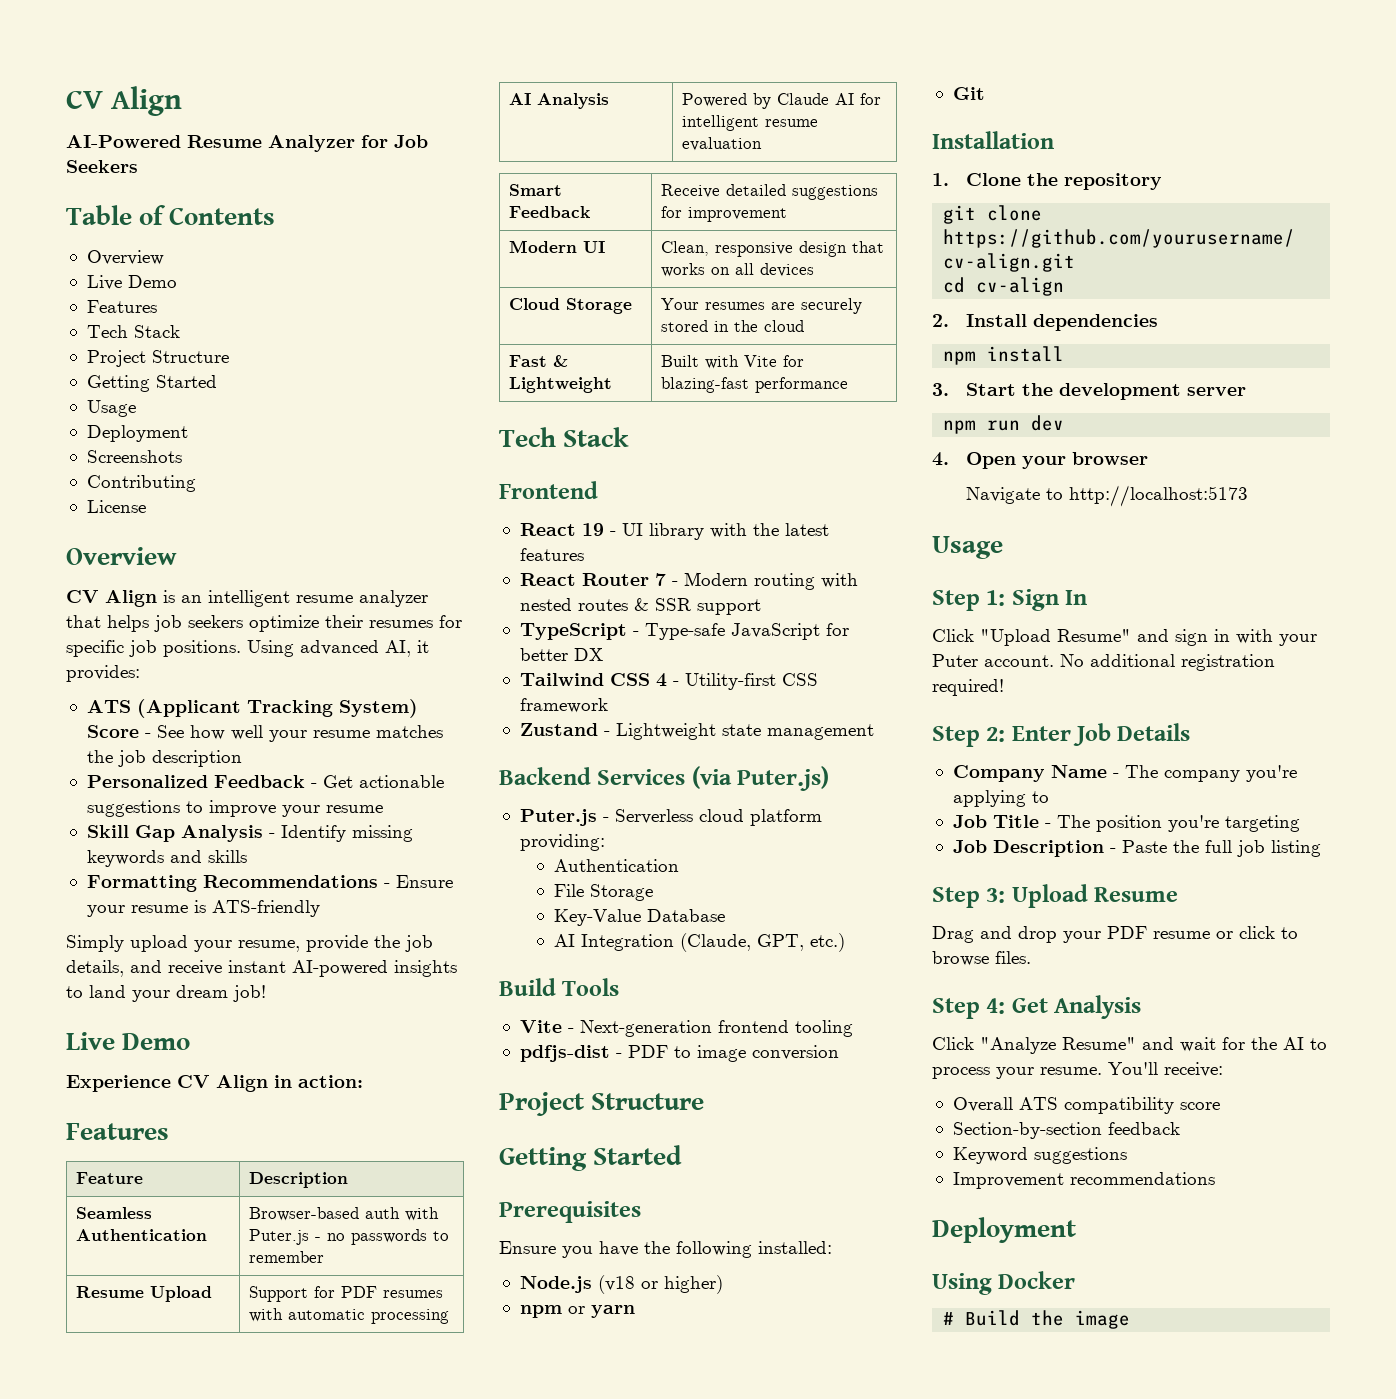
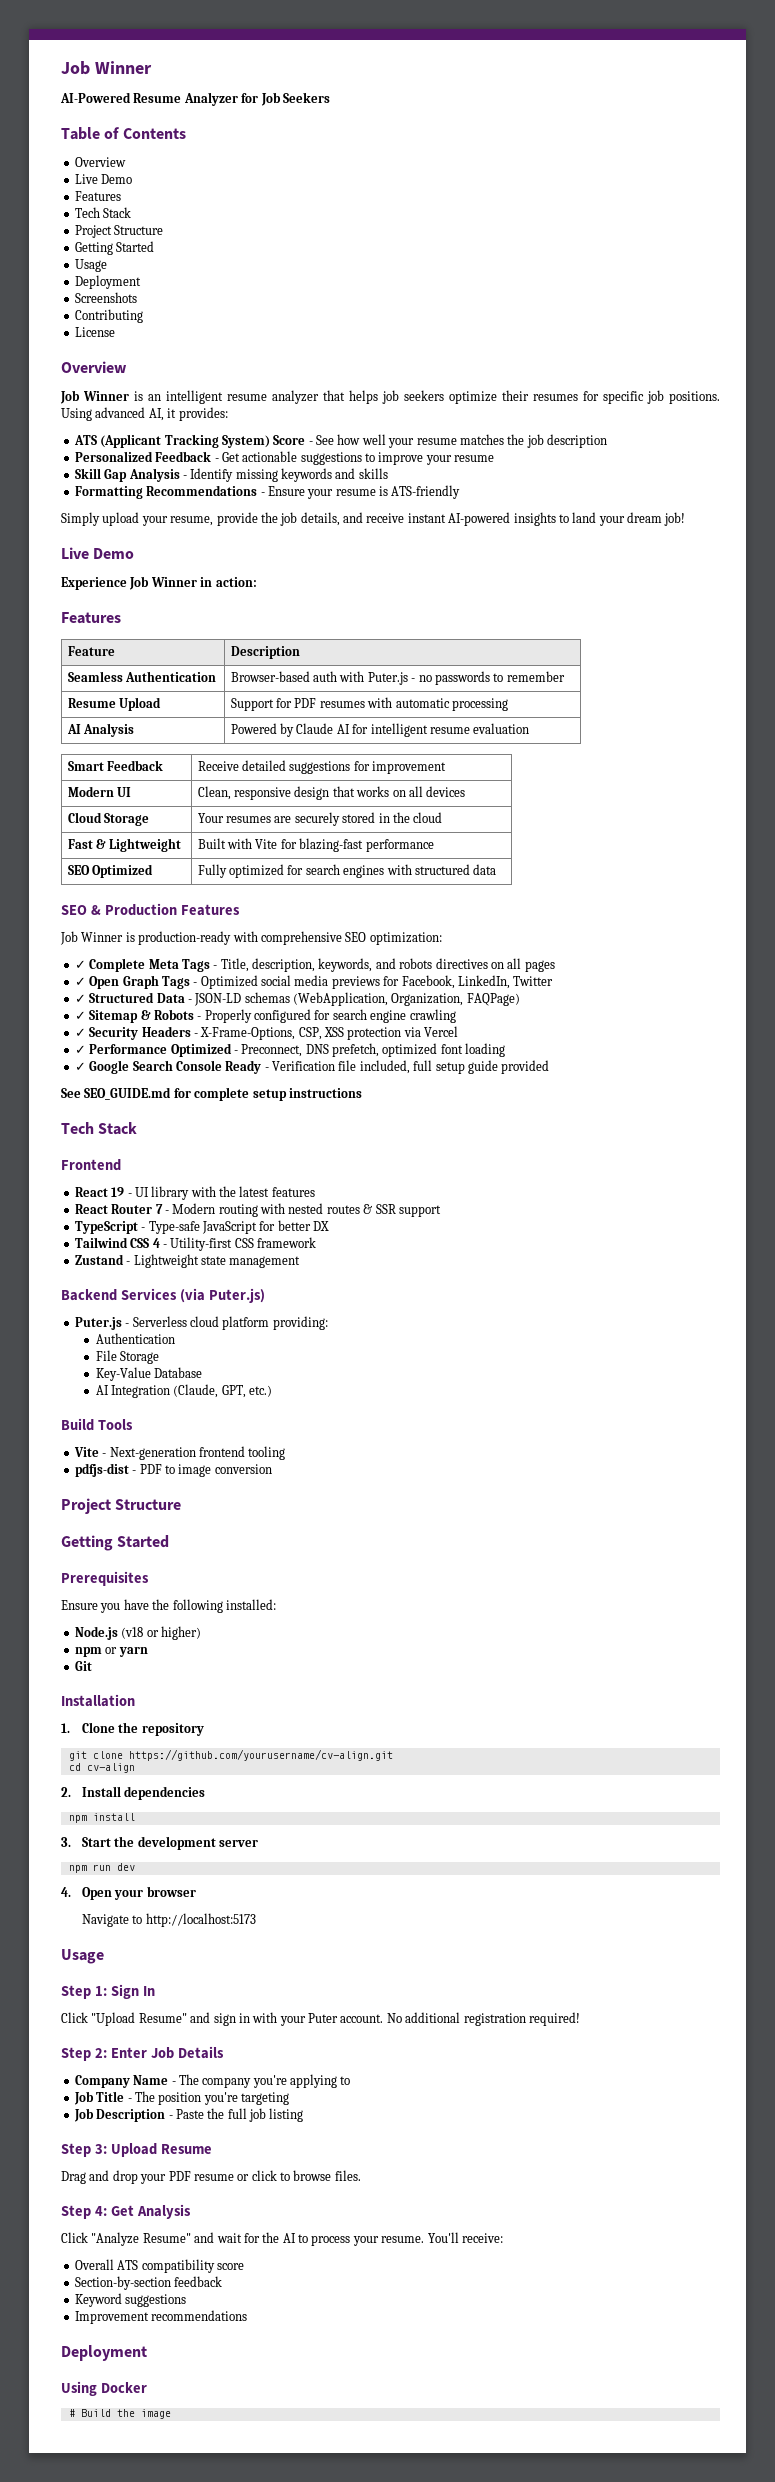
[66,86,182,116] CV Align -> [61,61,152,75] Job Winner
[66,590,157,607] CV Align -> [60,390,129,404] Job Winner
[177,1075,268,1092] CV Align -> [129,576,197,590] Job Winner
(849, 385) none -> [67,864,154,878] [197,864,497,878] [61,903,240,916] [60,931,442,945] [74,958,555,972] [74,975,554,989] [74,992,520,1006] [74,1009,456,1023] [74,1026,459,1040] [74,1043,506,1057] [74,1060,550,1074] [61,1087,362,1101] // SEO Optimized | Fully optimized for search engines with structured data // SEO & Production Features // Job Winner is production-ready with comprehensive SEO optimization: // ✓ Complete Meta Tags - Title, description, keywords, and robots directives on all pages // ✓ Open Graph Tags - Optimized social media previews for Facebook, LinkedIn, Twitter // ✓ Structured Data - JSON-LD schemas (WebApplication, Organization, FAQPage) // ✓ Sitemap & Robots - Properly configured for search engine crawling // ✓ Security Headers - X-Frame-Options, CSP, XSS protection via Vercel // ✓ Performance Optimized - Preconnect, DNS prefetch, optimized font loading // ✓ Google Search Console Ready - Verification file included, full setup guide provided // See SEO_GUIDE.md for complete setup instructions

